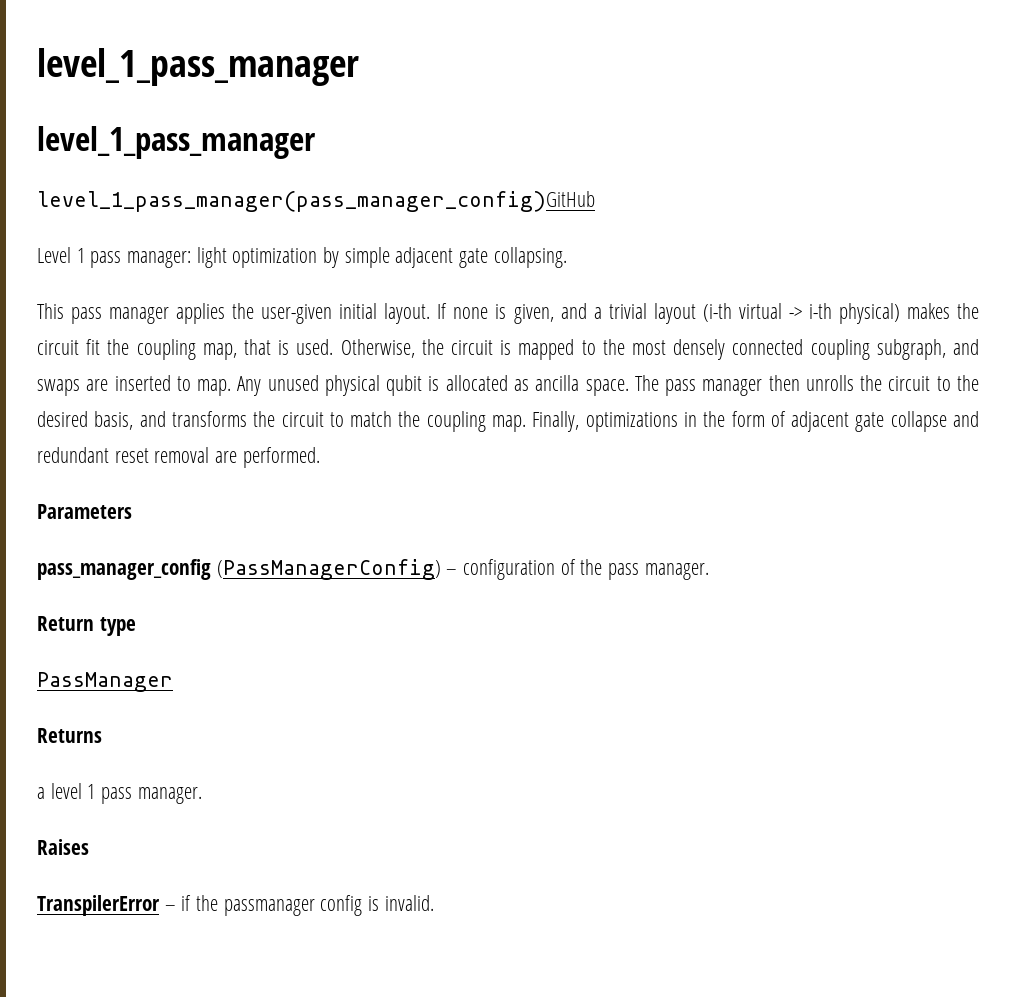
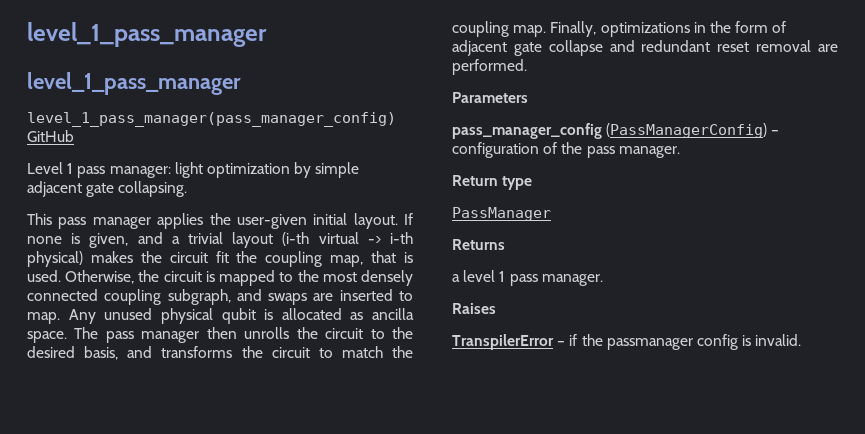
[37,191,595,212] level_1_pass_manager(pass_manager_config)GitHub -> [27,112,396,127] [27,130,74,142] level_1_pass_manager(pass_manager_config) GitHub

